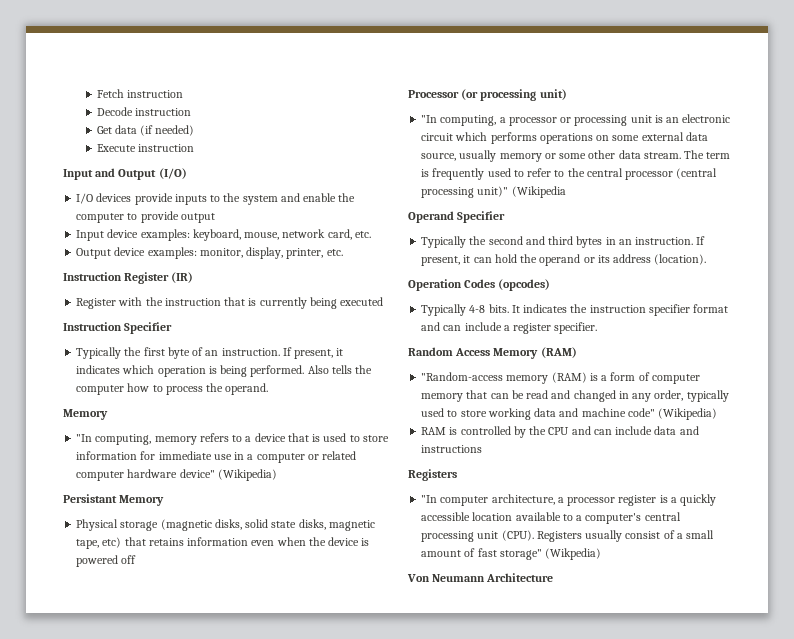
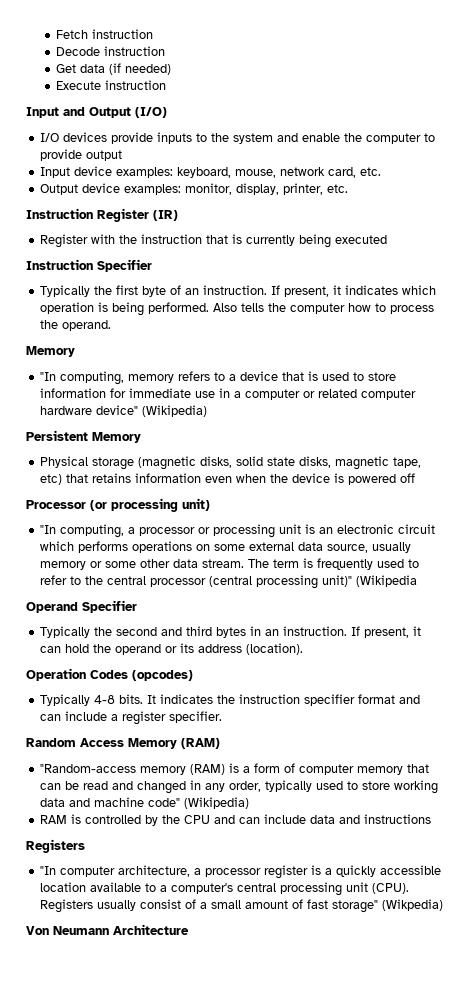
[63,494,117,503] Persistant -> [26,430,88,441] Persistent

